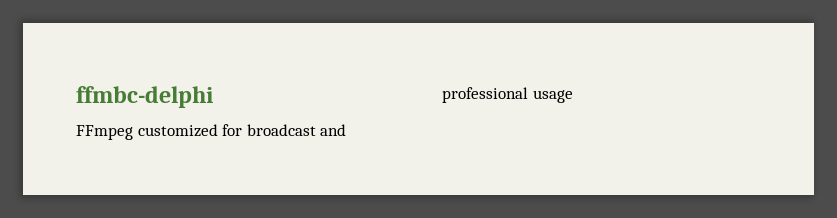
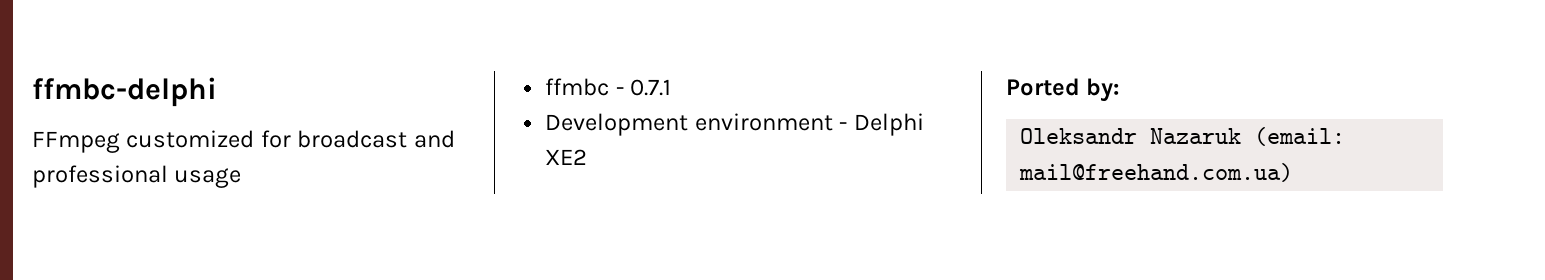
(573, 96) none -> [545,78,672,96] [545,113,924,136] [545,149,588,165] [1006,78,1120,102] [1020,127,1346,146] [1019,163,1294,182] // ffmbc - 0.7.1 // Development environment - Delphi XE2 // Ported by: // Oleksandr Nazaruk (email: mail@freehand.com.ua)

